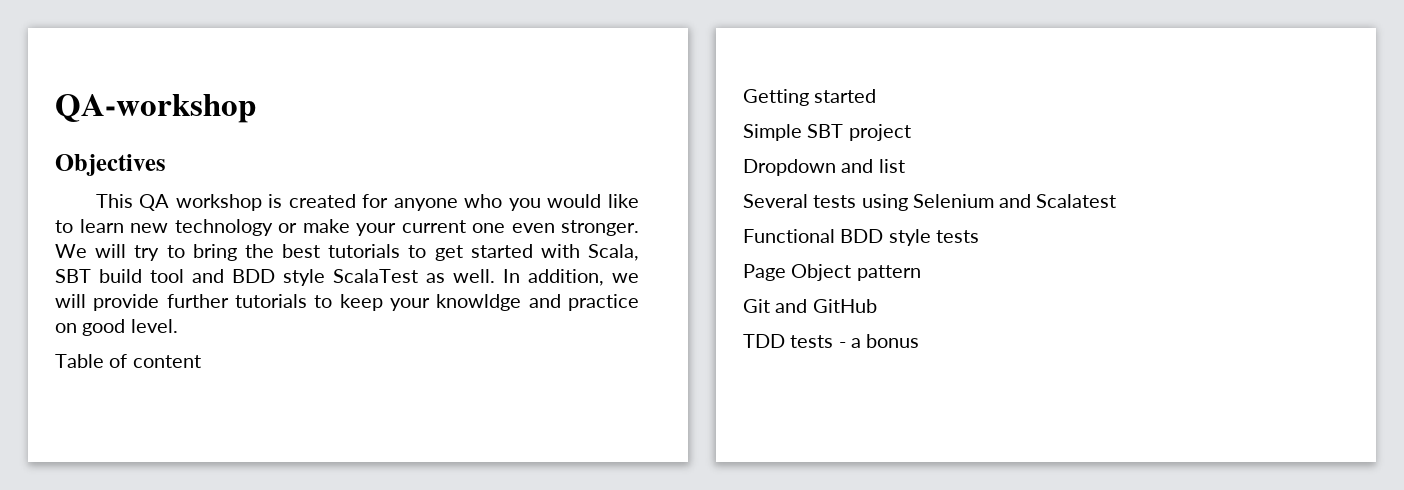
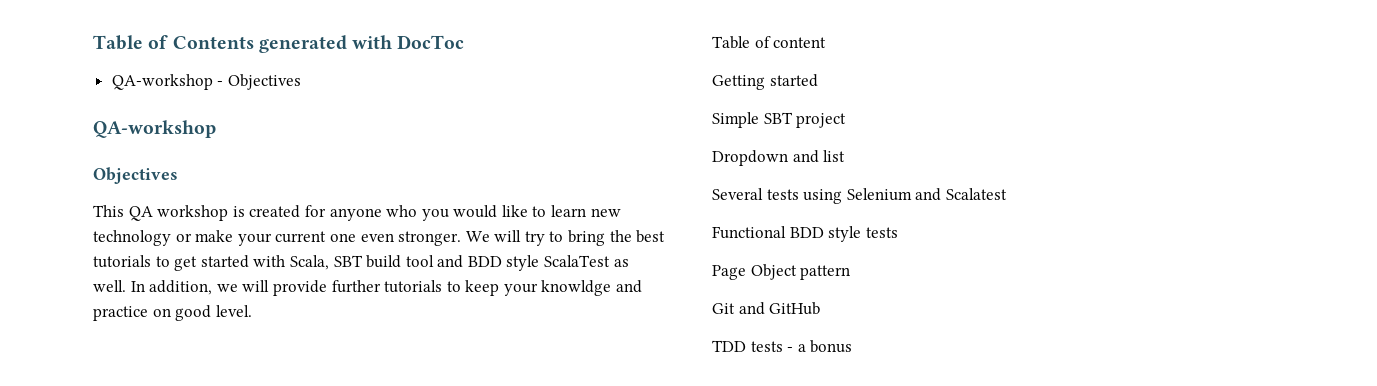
(55, 108) none -> [93,35,465,53] [111,74,301,90] Table of Contents generated with DocToc // QA-workshop - Objectives //

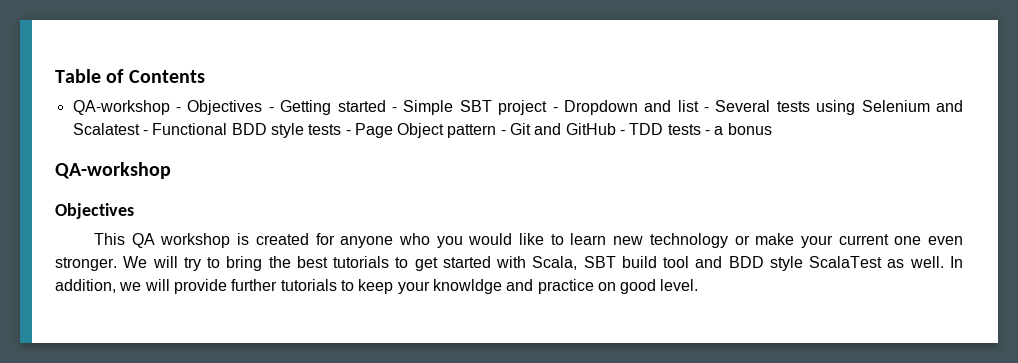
[258,35,465,53] generated with DocToc -> (205, 76) none
(301, 82) none -> [268,100,964,115] [72,123,772,138] - Getting started - Simple SBT project - Dropdown and list - Several tests using Selenium and Scalatest - Functional BDD style tests - Page Object pattern - Git and GitHub - TDD tests - a bonus
[712,36,827,49] [712,74,818,90] [712,112,847,128] [712,150,846,166] [712,188,1007,204] [712,226,898,242] [712,264,851,280] [712,302,821,315] [712,340,853,353] // Table of content // Getting started // Simple SBT project // Dropdown and list // Several tests using Selenium and Scalatest // Functional BDD style tests // Page Object pattern // Git and GitHub // TDD tests - a bonus -> (699, 285) none

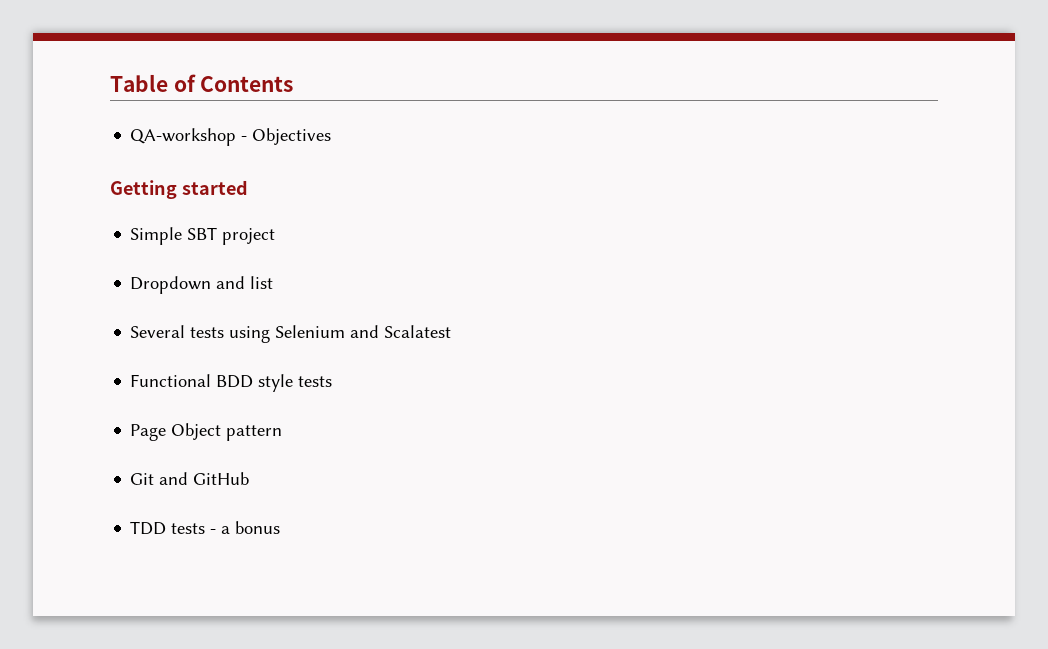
[268,107,274,112] - -> (332, 136) //
[391,107,397,112] - -> (248, 187) //
[552,107,558,112] - -> (276, 236) //
[704,107,710,112] - -> (274, 282) //
[142,130,148,135] - -> (452, 331) //
[345,130,351,135] - -> (333, 381) //
[500,130,506,135] - -> (283, 433) //
[620,130,626,135] - -> (250, 478) //
[55,162,171,179] [55,203,134,219] [94,233,963,248] [55,256,963,271] [55,279,699,294] // QA-workshop // Objectives // This QA workshop is created for anyone who you would like to learn new technology or make your current one even stronger. We will try to bring the best tutorials to get started with Scala, SBT build tool and BDD style ScalaTest as well. In addition, we will provide further tutorials to keep your knowldge and practice on good level. -> (281, 527) none

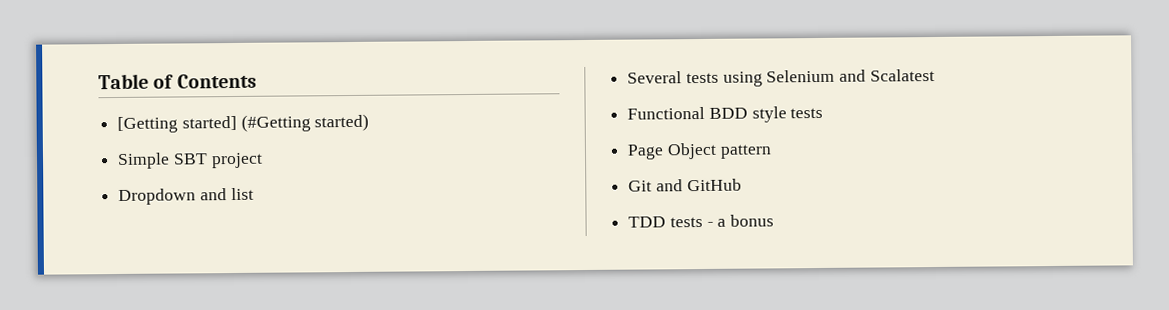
[130,128,332,146] [110,180,248,199] QA-workshop - Objectives // Getting started -> [117,113,370,133] [Getting started] (#Getting started)

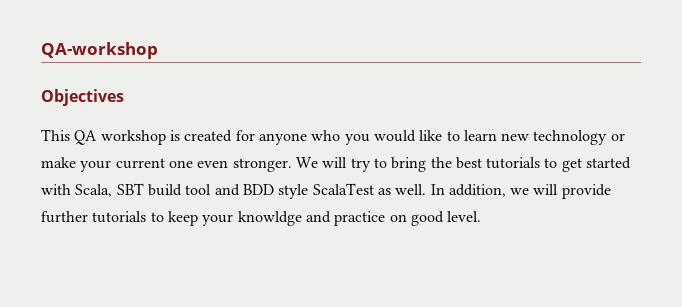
[98,73,257,90] [117,113,370,133] [117,152,263,169] [118,187,254,205] [627,69,935,87] [627,106,824,123] [627,142,772,160] [628,178,742,192] [628,214,775,228] Table of Contents // [Getting started] (#Getting started) // Simple SBT project // Dropdown and list // Several tests using Selenium and Scalatest // Functional BDD style tests // Page Object pattern // Git and GitHub // TDD tests - a bonus -> [41,42,158,59] [41,89,124,106] [41,129,625,145] [41,157,632,172] [41,183,611,199] [41,211,482,226] QA-workshop // Objectives // This QA workshop is created for anyone who you would like to learn new technology or make your current one even stronger. We will try to bring the best tutorials to get started with Scala, SBT build tool and BDD style ScalaTest as well. In addition, we will provide further tutorials to keep your knowldge and practice on good level.

